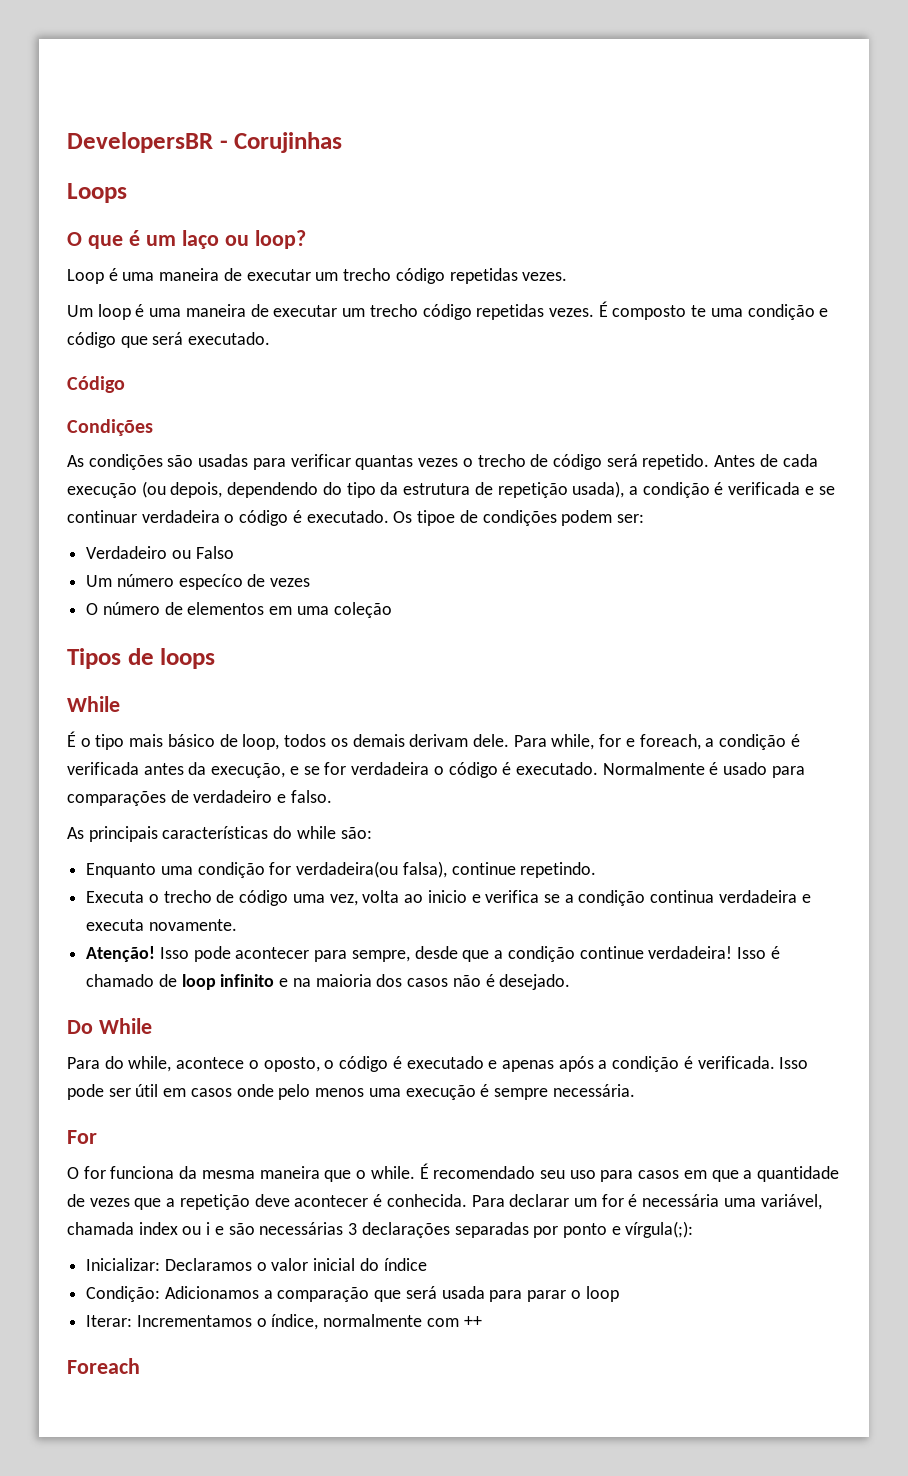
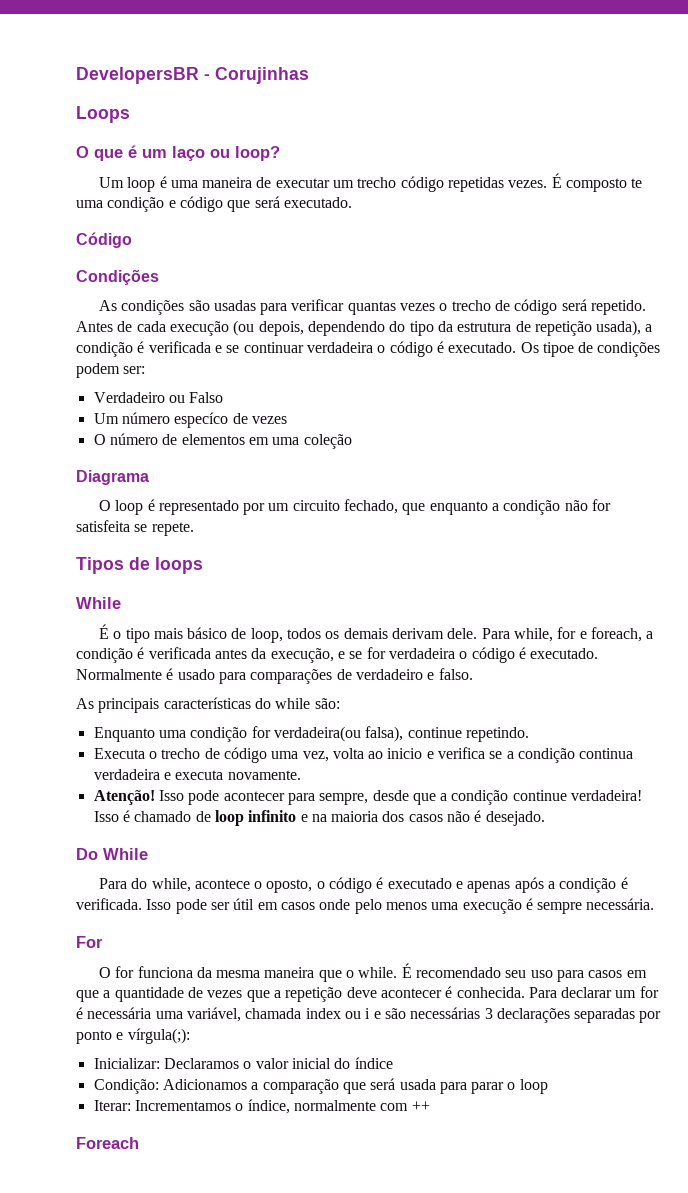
[67,268,568,284] // Loop é uma maneira de executar um trecho código repetidas vezes. -> (280, 153) none
(392, 610) none -> [76,470,149,485] [98,499,612,515] [76,520,194,536] // Diagrama // O loop é representado por um circuito fechado, que enquanto a condição não for satisfeita se repete.

